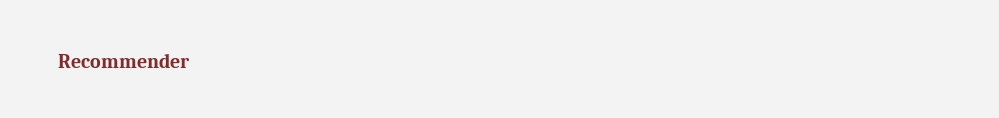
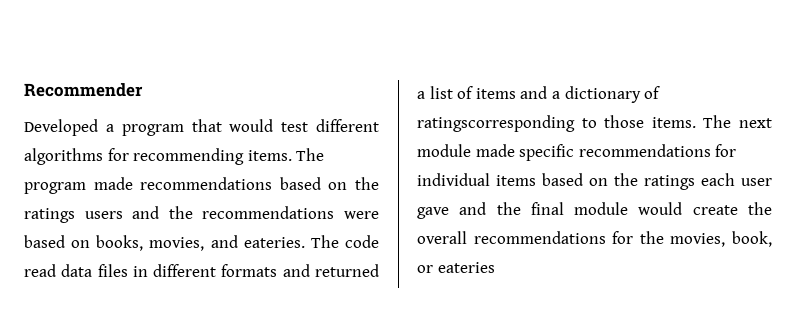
(190, 60) none -> [24,119,379,136] [24,148,325,165] [24,177,380,194] [24,206,379,223] [24,235,379,251] [24,264,379,277] [417,86,661,103] [417,115,772,132] [417,144,737,161] [417,173,772,190] [417,202,772,219] [417,231,772,247] [417,262,495,273] // Developed a program that would test different algorithms for recommending items. The program made recommendations based on the ratings users and the recommendations were based on books, movies, and eateries. The code read data files in different formats and returned a list of items and a dictionary of ratingscorresponding to those items. The next module made specific recommendations for individual items based on the ratings each user gave and the final module would create the overall recommendations for the movies, book, or eateries

